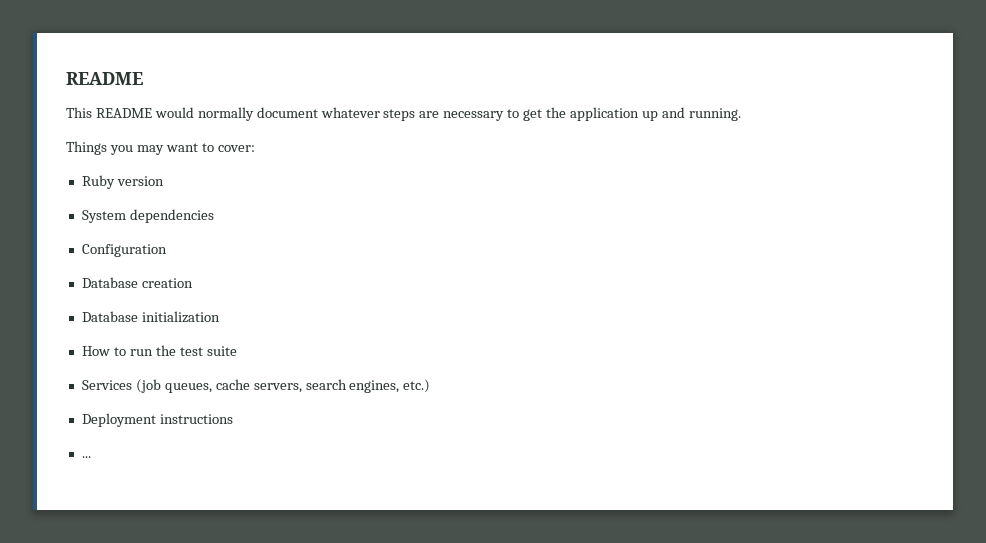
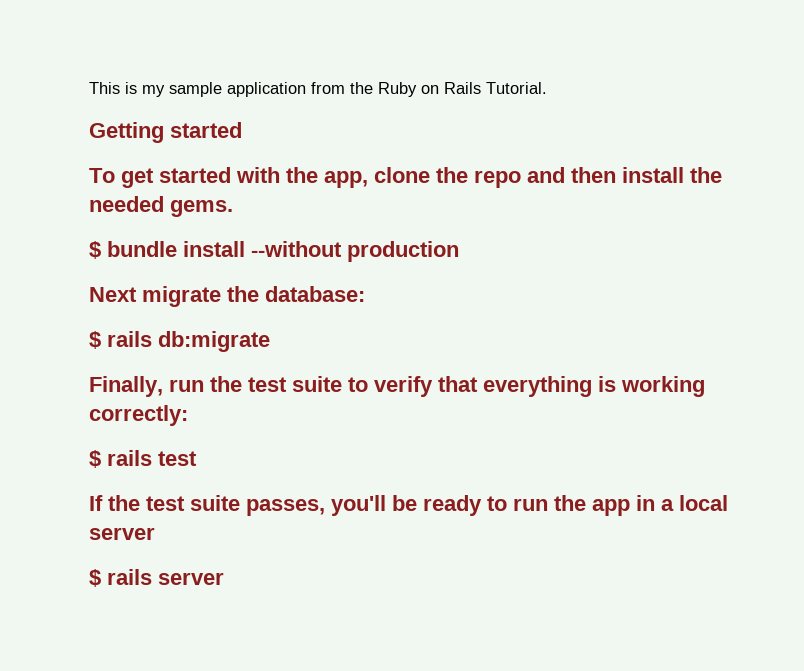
[66,72,143,85] [66,107,741,121] [66,141,255,155] [81,175,164,189] [81,209,214,223] [81,244,167,257] [81,277,193,288] [81,311,220,323] [81,345,237,356] [81,379,431,393] [81,413,233,427] [81,456,91,458] README // This README would normally document whatever steps are necessary to get the application up and running. // Things you may want to cover: // Ruby version // System dependencies // Configuration // Database creation // Database initialization // How to run the test suite // Services (job queues, cache servers, search engines, etc.) // Deployment instructions // ... -> [89,82,547,97] [89,122,242,143] [89,167,722,188] [89,196,233,217] [89,241,459,262] [89,286,365,307] [89,331,270,352] [89,376,705,397] [89,405,188,426] [89,450,197,468] [89,495,728,516] [89,527,155,540] [89,569,224,587] This is my sample application from the Ruby on Rails Tutorial. // Getting started // To get started with the app, clone the repo and then install the needed gems. // $ bundle install --without production // Next migrate the database: // $ rails db:migrate // Finally, run the test suite to verify that everything is working correctly: // $ rails test // If the test suite passes, you'll be ready to run the app in a local server // $ rails server

